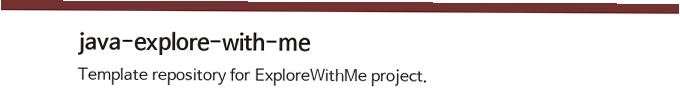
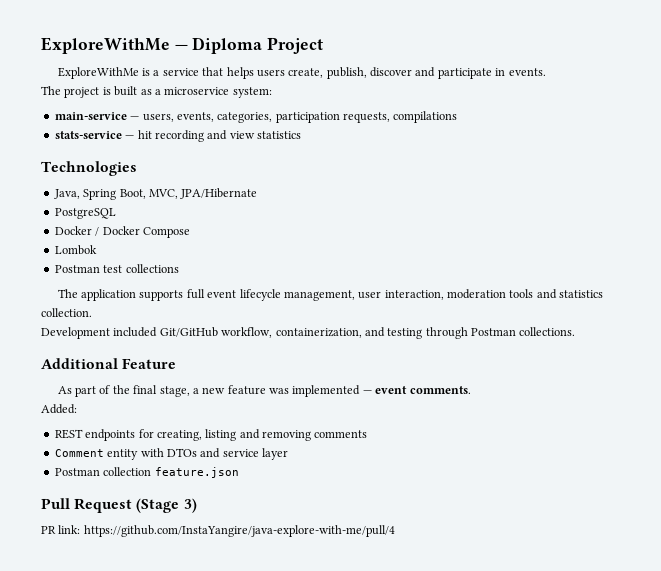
[77,30,312,57] [77,67,428,87] java-explore-with-me // Template repository for ExploreWithMe project. -> [41,37,324,54] [57,67,546,79] [41,86,272,98] [54,111,458,123] [54,130,301,142] [41,161,137,176] [53,188,258,200] [54,208,116,219] [54,226,190,238] [54,245,97,255] [54,264,179,273] [57,289,604,301] [41,308,92,317] [41,327,576,339] [41,358,177,369] [57,385,471,397] [41,404,77,414] [54,429,368,441] [54,448,288,460] [54,467,239,478] [41,498,197,513] [41,525,395,537] ExploreWithMe — Diploma Project // ExploreWithMe is a service that helps users create, publish, discover and participate in events. // The project is built as a microservice system: // main-service — users, events, categories, participation requests, compilations // stats-service — hit recording and view statistics // Technologies // Java, Spring Boot, MVC, JPA/Hibernate // PostgreSQL // Docker / Docker Compose // Lombok // Postman test collections // The application supports full event lifecycle management, user interaction, moderation tools and statistics collection. // Development included Git/GitHub workflow, containerization, and testing through Postman collections. // Additional Feature // As part of the final stage, a new feature was implemented — event comments. // Added: // REST endpoints for creating, listing and removing comments // Comment entity with DTOs and service layer // Postman collection feature.json // Pull Request (Stage 3) // PR link: https://github.com/InstaYangire/java-explore-with-me/pull/4

